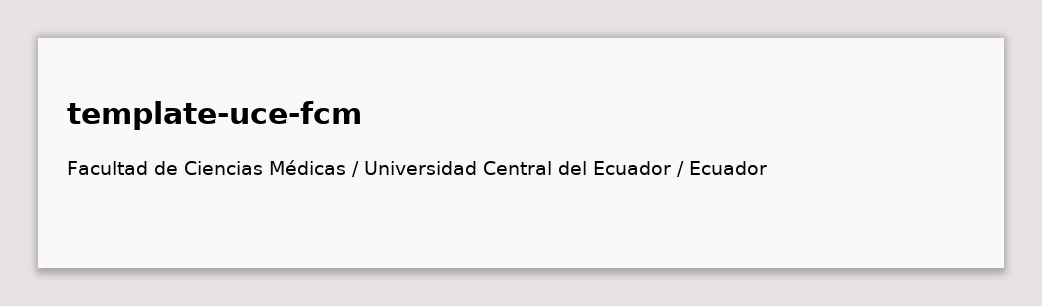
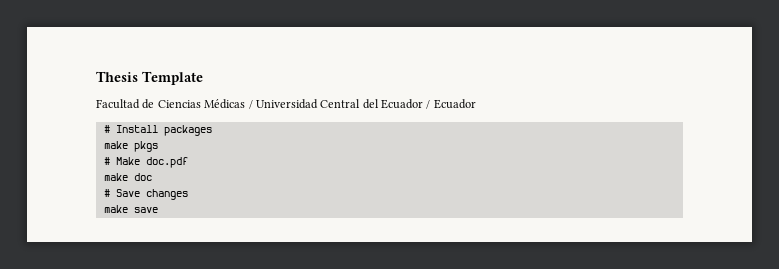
[67,101,362,130] template-uce-fcm -> [96,71,203,85] Thesis Template
(767, 168) none -> [103,125,212,136] [103,141,158,152] [103,157,188,168] [103,173,152,181] [103,189,188,200] [103,205,158,213] // # Install packages // make pkgs // # Make doc.pdf // make doc // # Save changes // make save

